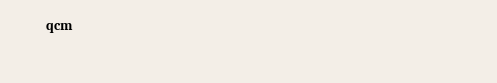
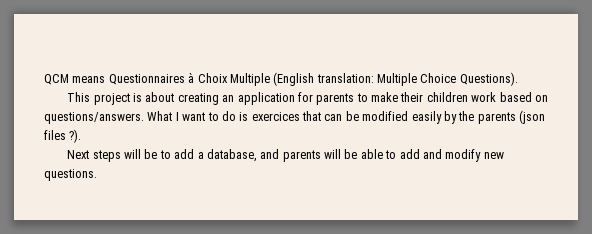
[46,23,73,33] qcm -> [44,72,518,86] [67,92,548,105] [44,110,545,124] [44,129,82,143] [67,149,504,162] [44,169,97,181] QCM means Questionnaires à Choix Multiple (English translation: Multiple Choice Questions). // This project is about creating an application for parents to make their children work based on questions/answers. What I want to do is exercices that can be modified easily by the parents (json files ?). // Next steps will be to add a database, and parents will be able to add and modify new questions.

